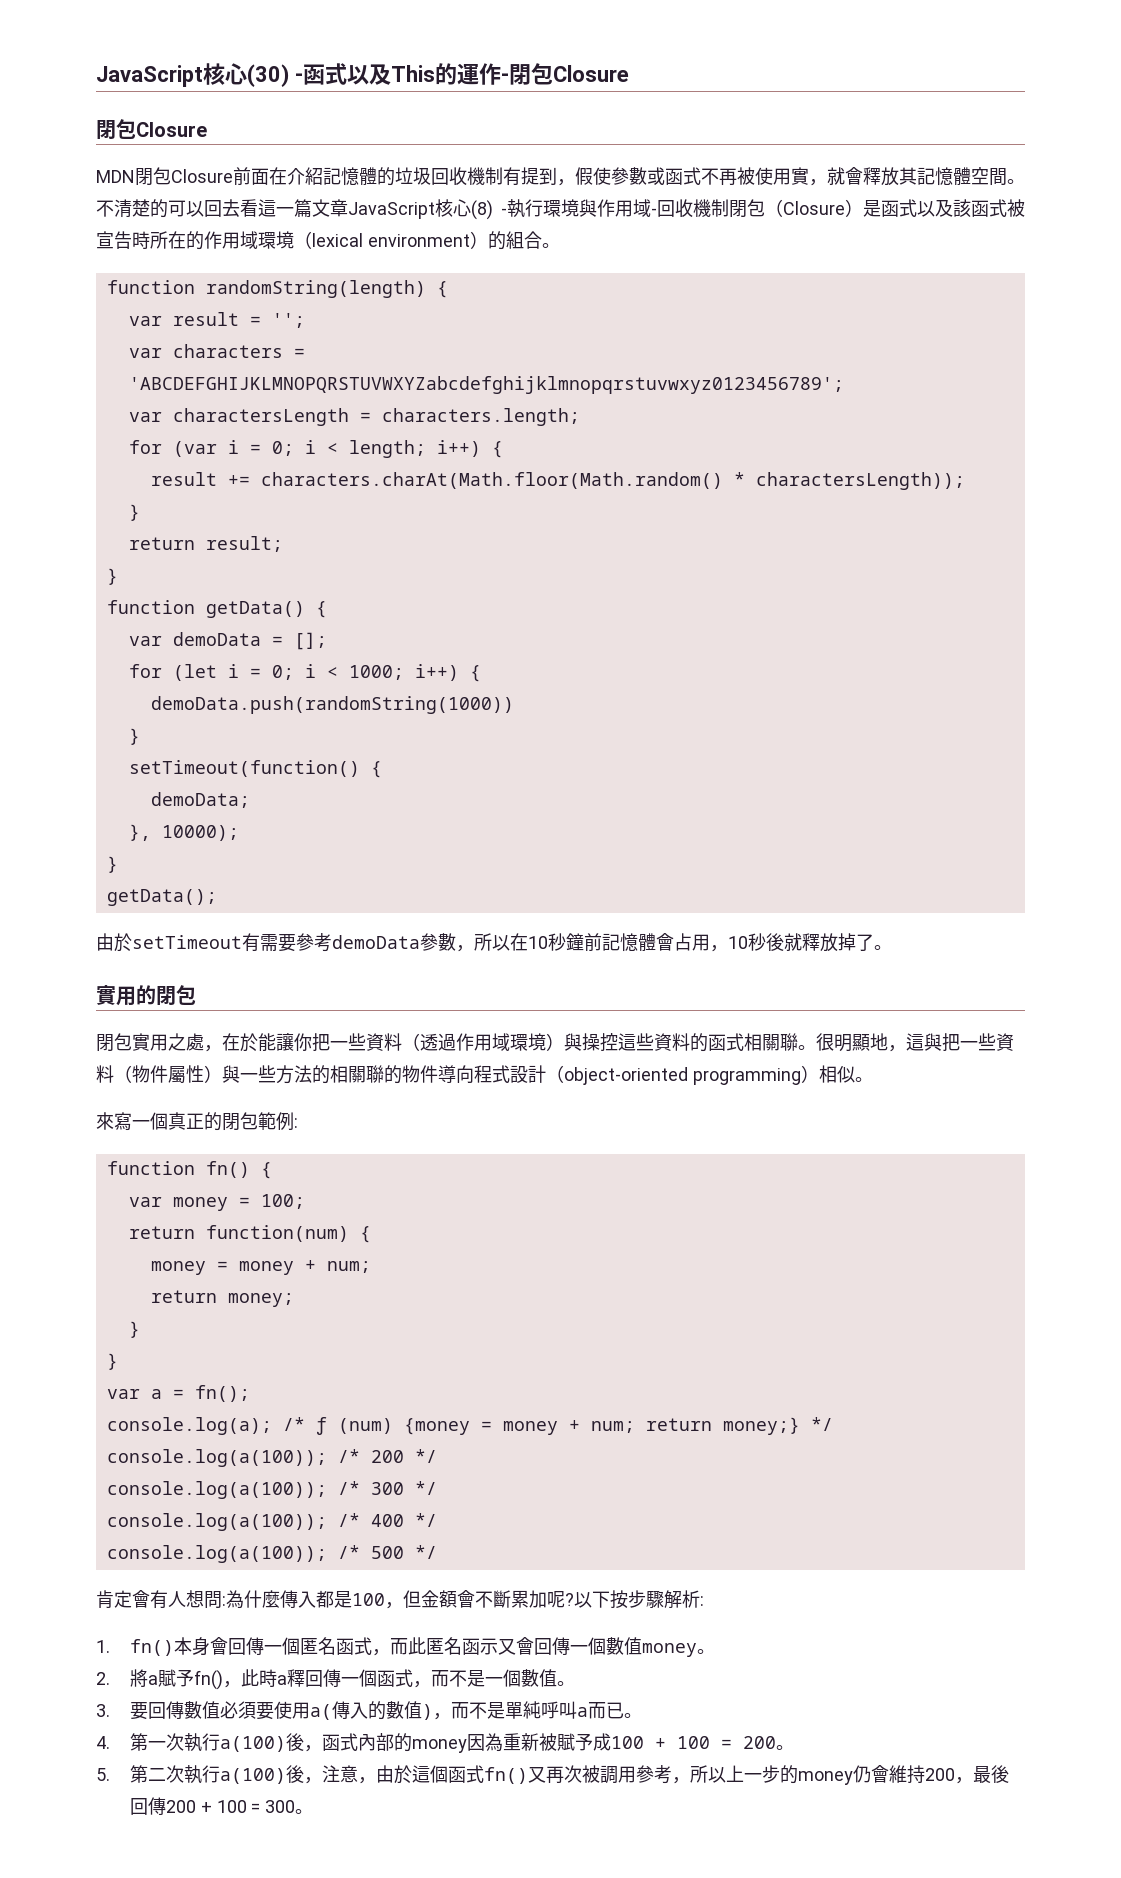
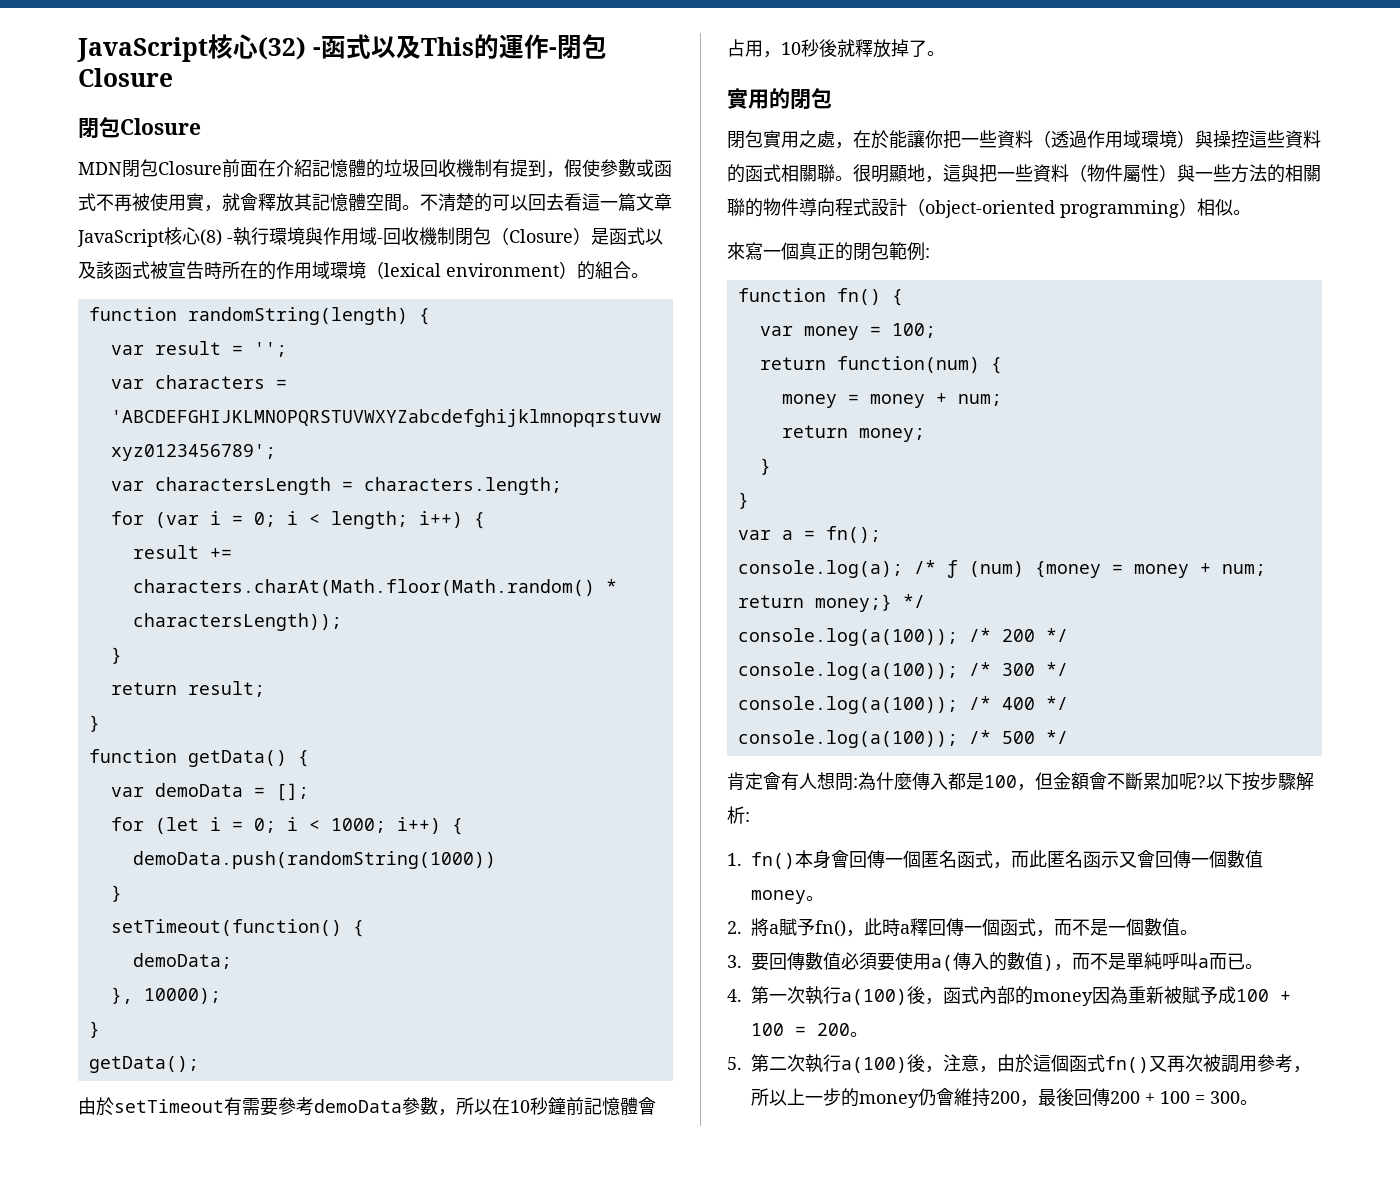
[96,63,289,87] JavaScript核心(30) -> [77,34,306,62] JavaScript核心(32)

